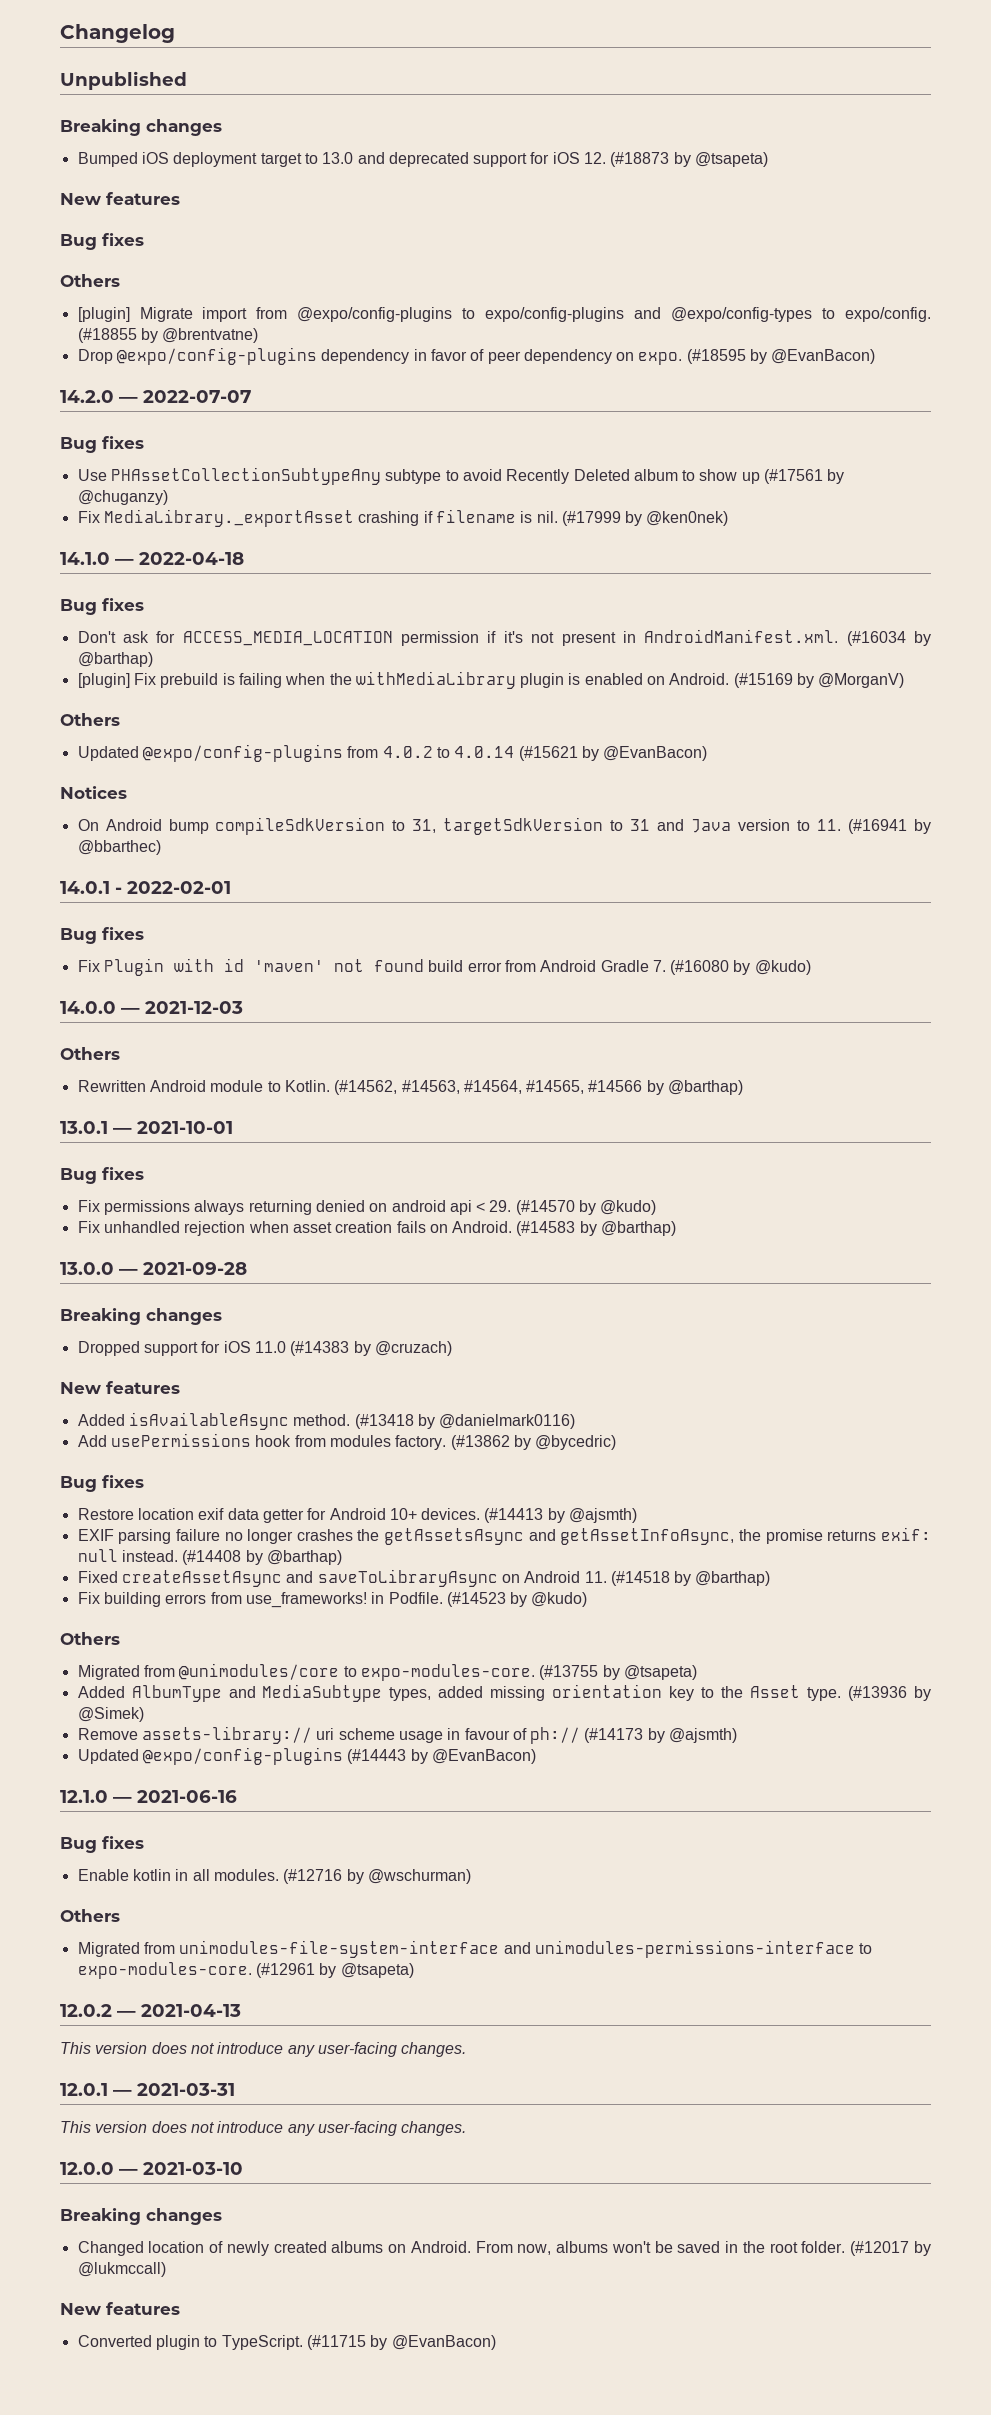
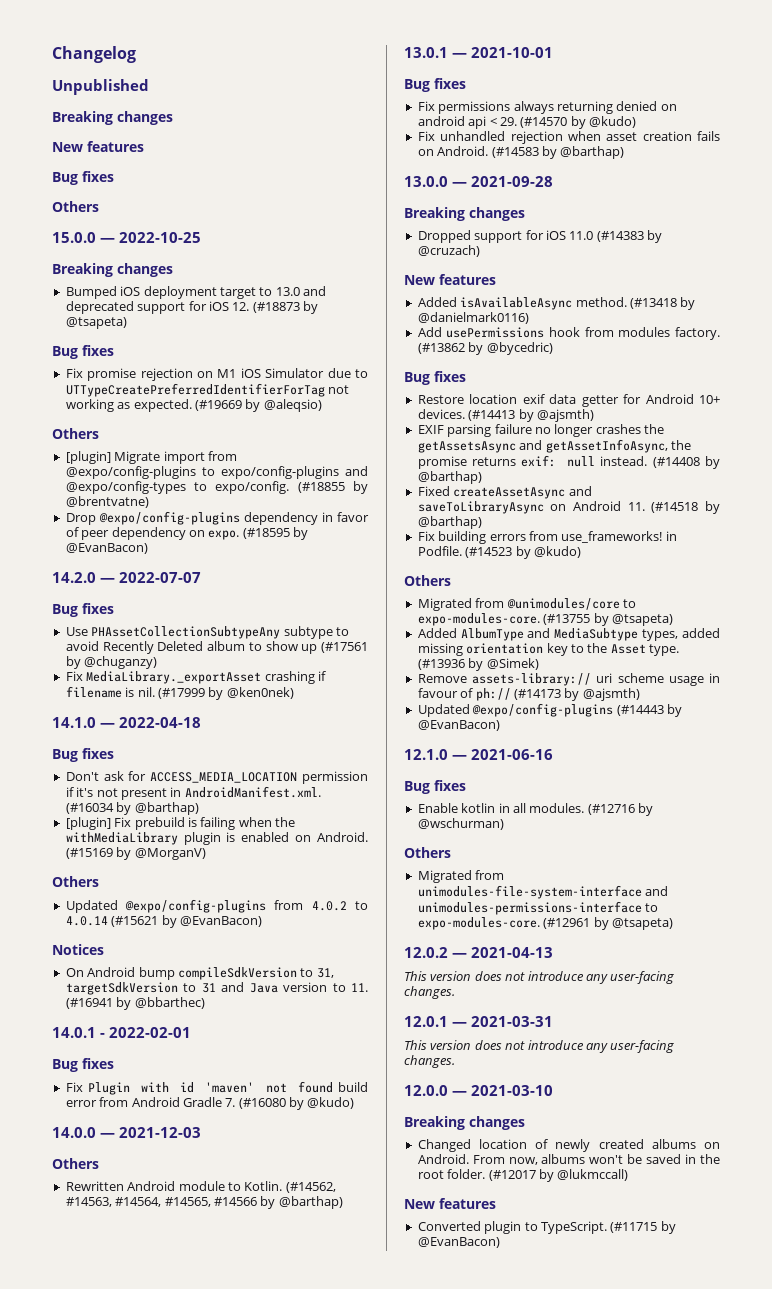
(222, 127) none -> [52,141,144,152] [52,171,114,185] [52,201,99,212] [52,232,201,243] [52,263,173,277] // New features // Bug fixes // Others // 15.0.0 — 2022-10-25 // Breaking changes
[60,192,180,205] [60,233,144,250] // New features // Bug fixes -> [52,345,114,359] [65,368,368,381] [65,383,350,397] [65,399,322,412] // Bug fixes // Fix promise rejection on M1 iOS Simulator due to UTTypeCreatePreferredIdentifierForTag not working as expected. (#19669 by @aleqsio)

